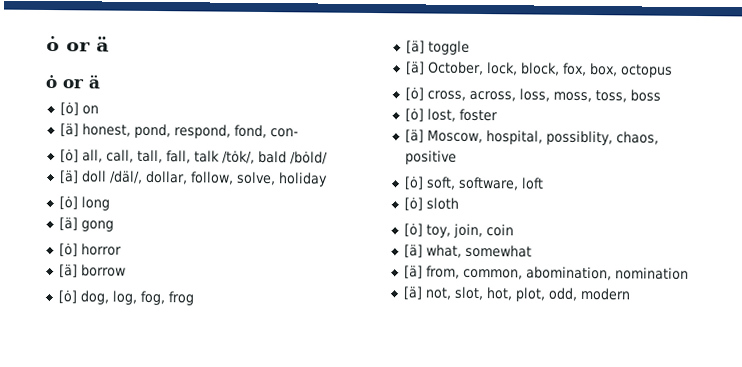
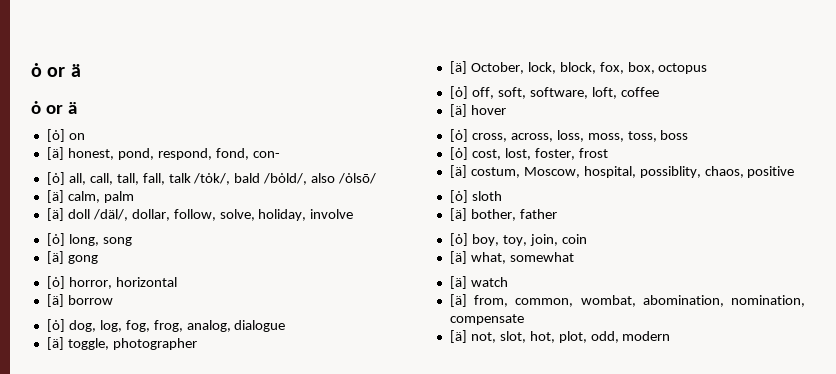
[289,151,328,165] /bȯld/ -> [263,173,377,185] [46,190,134,203] /bȯld/, also /ȯlsō/ // [ä] calm, palm
[277,172,328,187] [58,196,110,211] holiday // [ȯ] long -> [258,209,354,221] [46,233,132,246] holiday, involve // [ȯ] long, song
[80,243,122,256] horror -> [68,277,177,289] horror, horizontal
[167,291,194,306] [405,40,470,55] frog // [ä] toggle -> [153,320,286,332] [46,337,197,350] frog, analog, dialogue // [ä] toggle, photographer
(673, 71) none -> [449,86,659,99] [449,104,506,117] // [ȯ] off, soft, software, loft, coffee // [ä] hover
[426,108,498,122] [404,129,424,143] lost, foster // [ä] -> [471,148,608,160] [449,165,520,178] cost, lost, foster, frost // [ä] costum,
[425,176,544,191] [403,197,459,211] [403,223,423,237] soft, software, loft // [ȯ] sloth // [ȯ] -> [471,191,502,201] [449,208,557,221] [449,233,499,246] sloth // [ä] bother, father // [ȯ] boy,
(532, 251) none -> [449,276,508,289] // [ä] watch
[525,266,689,281] abomination, nomination -> [580,295,805,307] [449,314,524,325] wombat, abomination, nomination, compensate

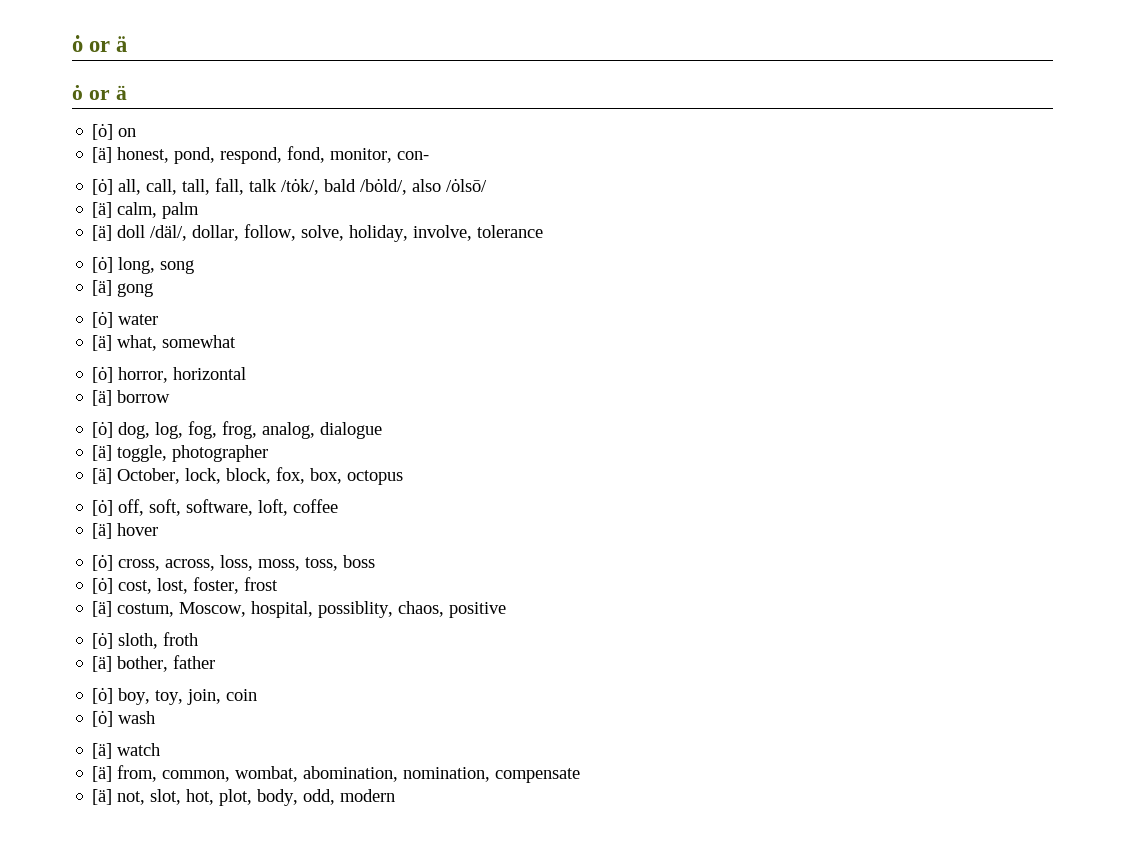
(249, 154) none -> [330,148,393,163] monitor,
[310,209,354,219] involve -> [413,225,544,241] involve, tolerance
(98, 259) none -> [92,311,159,328] [92,335,237,351] // [ȯ] water // [ä] what, somewhat
[471,191,502,201] sloth -> [118,632,199,649] sloth, froth
[449,251,574,264] [ä] what, somewhat -> [92,710,156,727] [ȯ] wash
(587, 337) none -> [257,789,299,806] body,

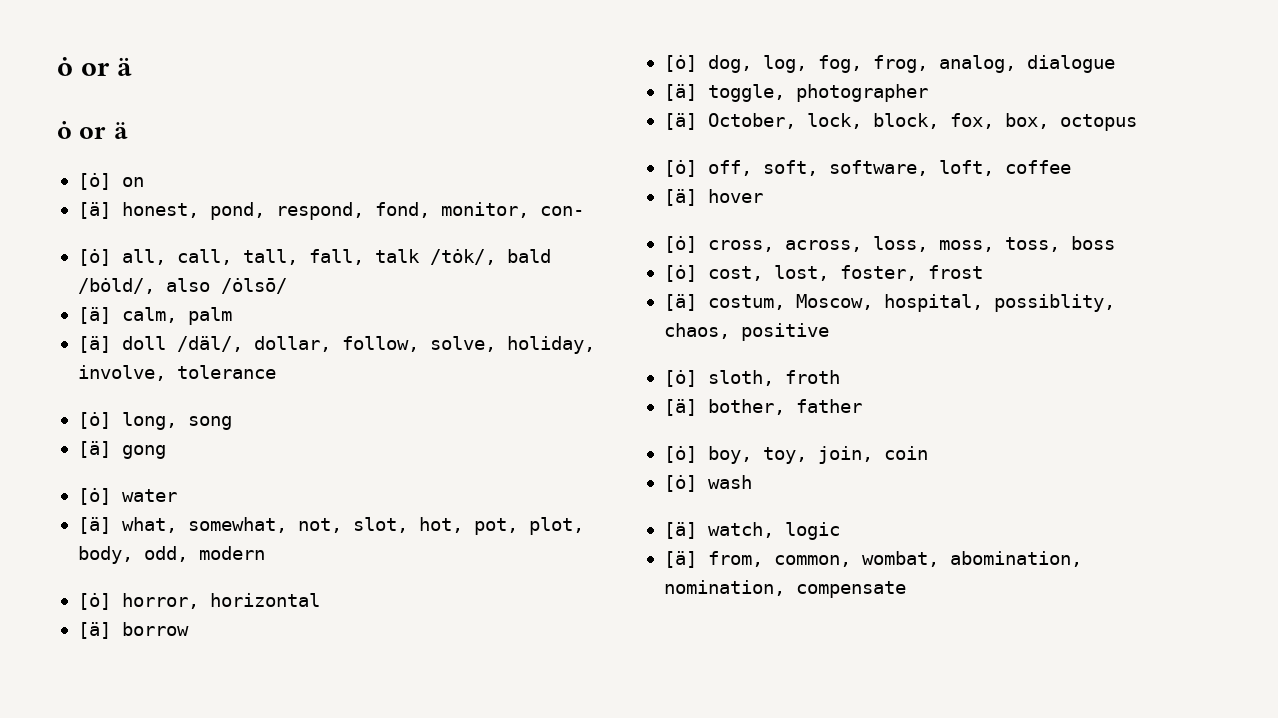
[162,335,237,348] somewhat -> [187,517,584,535] [77,546,265,564] somewhat, not, slot, hot, pot, plot, body, odd, modern
[117,743,161,756] watch -> [707,522,840,540] watch, logic
[92,789,396,806] // [ä] not, slot, hot, plot, body, odd, modern -> (906, 589) none

